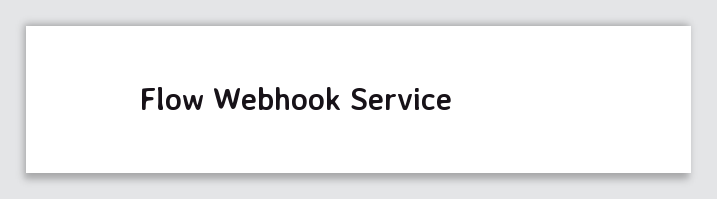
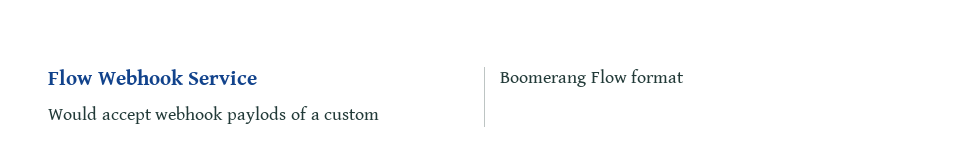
(452, 99) none -> [48,106,380,124] [500,69,685,87] // Would accept webhook paylods of a custom Boomerang Flow format

